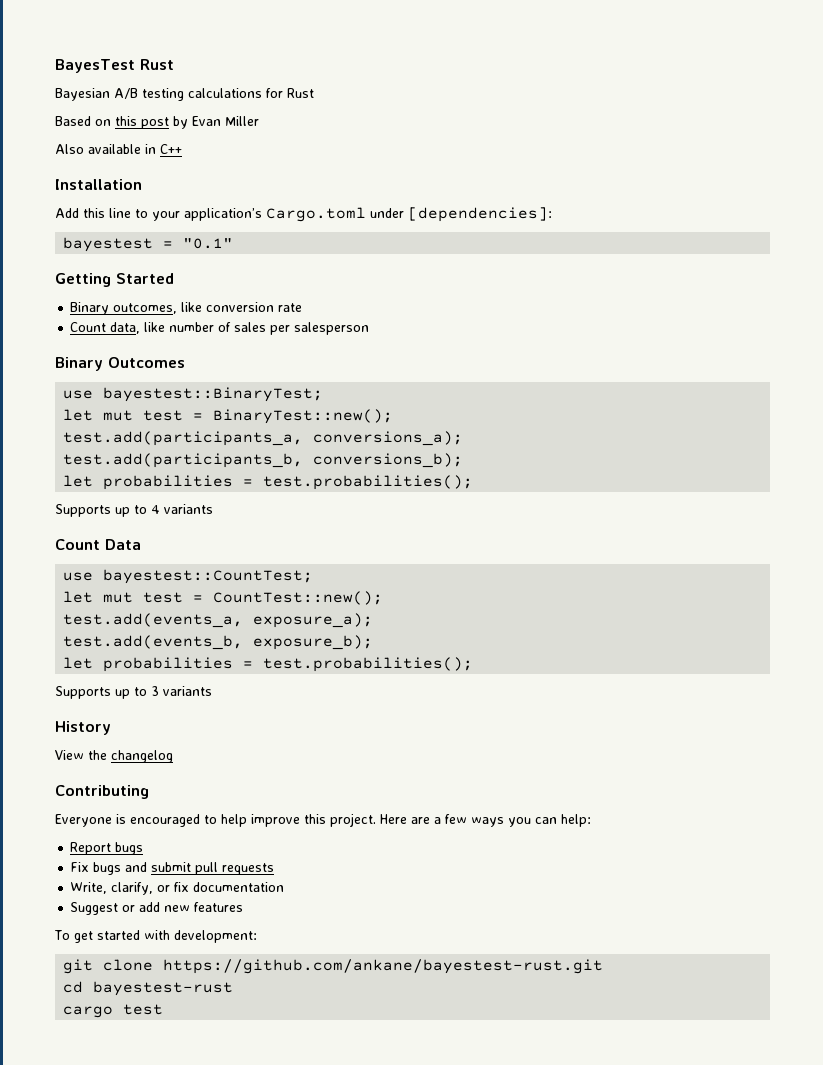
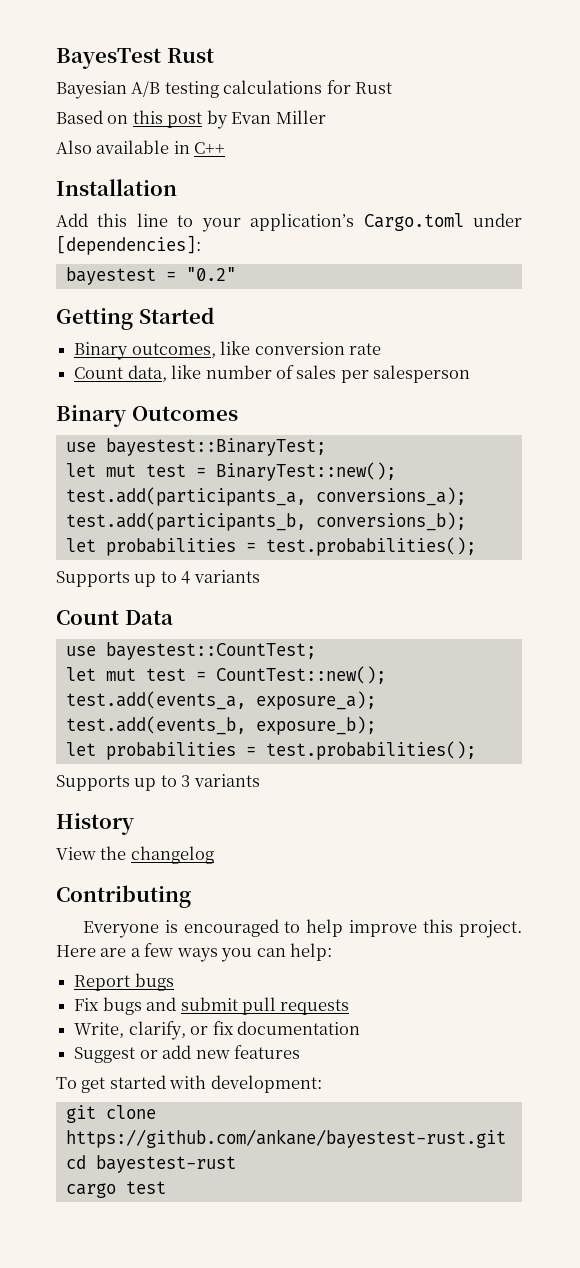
[183,238,234,249] "0.1" -> [185,267,236,281] "0.2"

